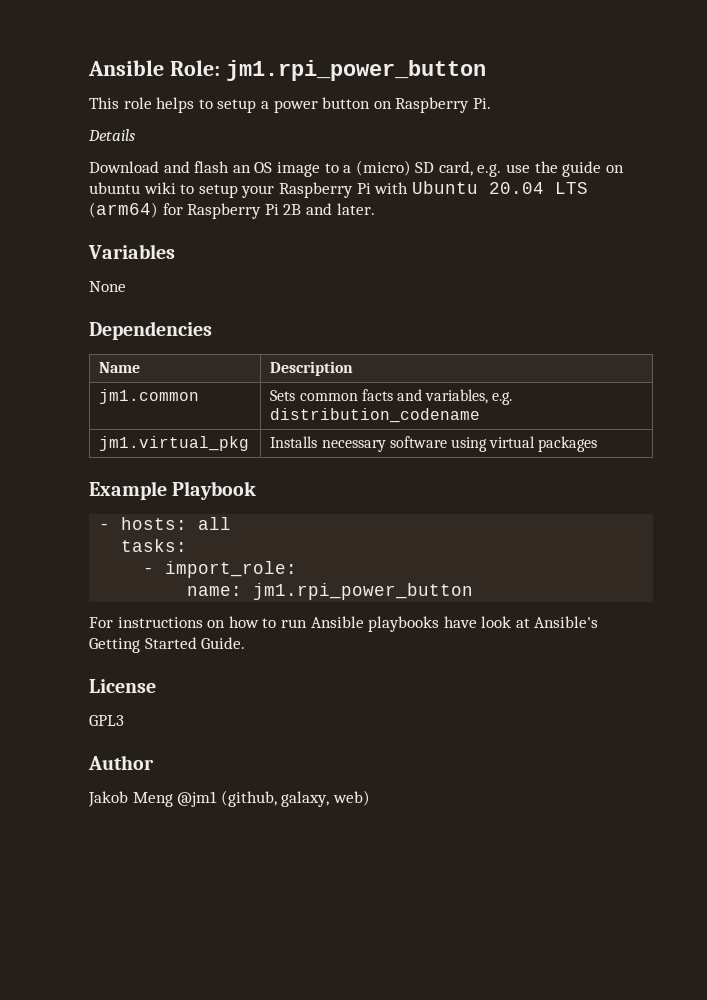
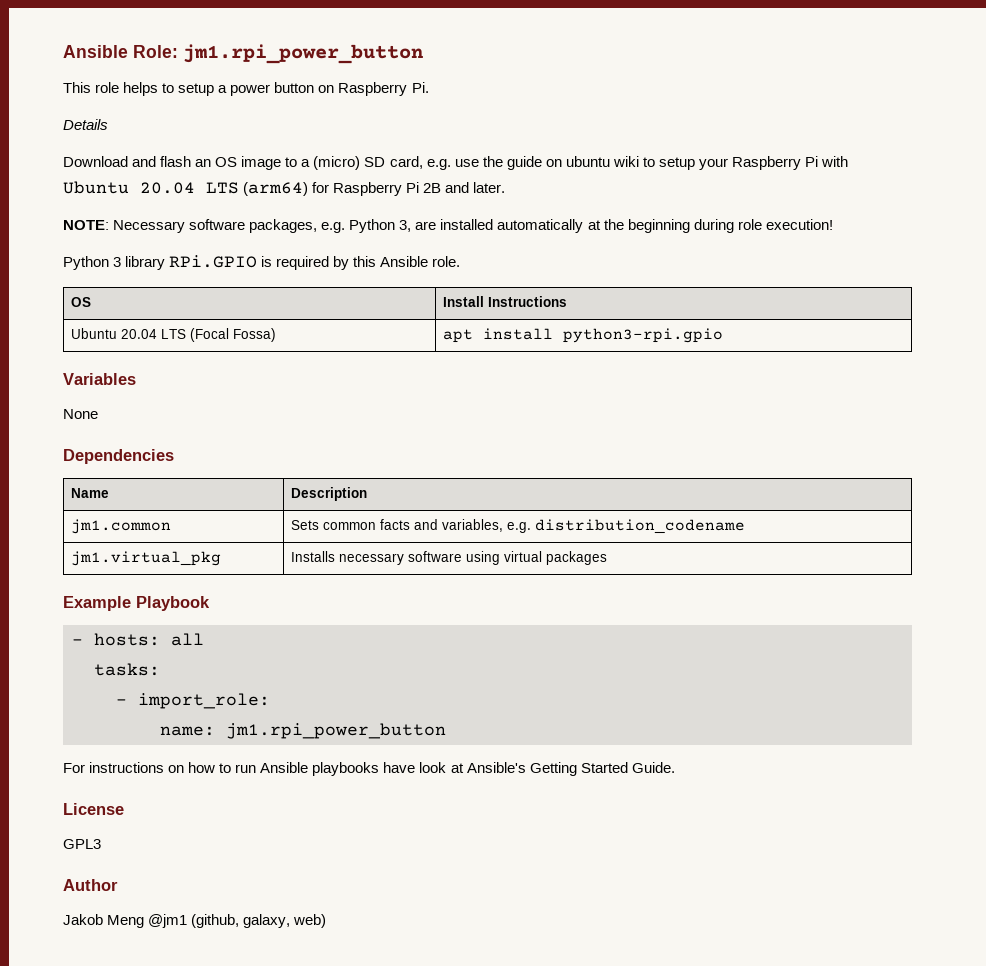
(375, 209) none -> [63,219,833,233] [63,255,461,270] [70,297,91,307] [442,296,567,307] [70,328,276,342] [442,328,723,343] // NOTE: Necessary software packages, e.g. Python 3, are installed automatically at the beginning during role execution! // Python 3 library RPi.GPIO is required by this Ansible role. // OS | Install Instructions // Ubuntu 20.04 LTS (Focal Fossa) | apt install python3-rpi.gpio

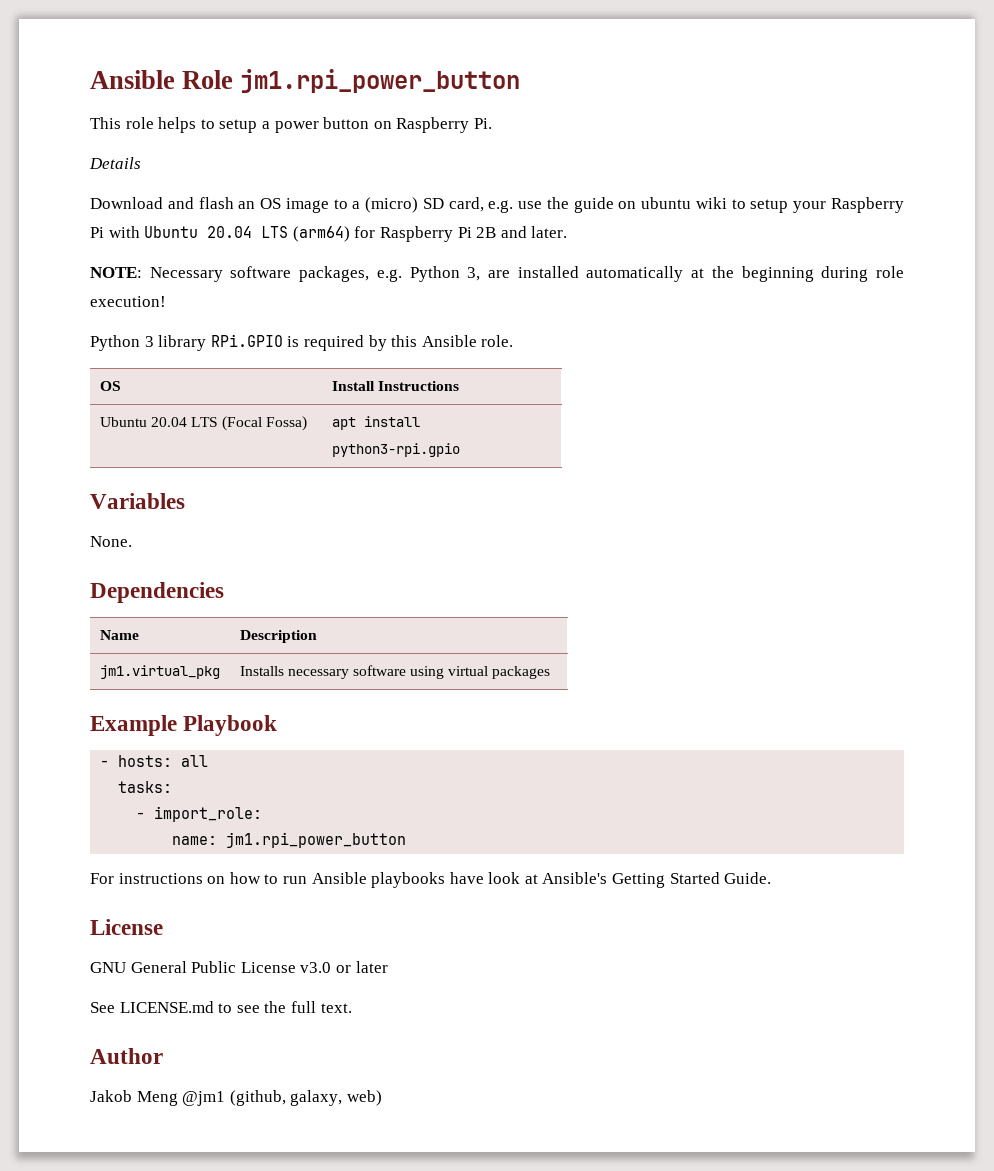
[63,45,178,58] Ansible Role: -> [90,70,234,89] Ansible Role
[63,409,98,419] // None -> [90,536,132,547] // None.
[70,519,171,534] [290,519,745,534] // jm1.common | Sets common facts and variables, e.g. distribution_codename -> (317, 636) none
[63,839,101,849] GPL3 -> [90,961,388,973] [90,1001,352,1013] GNU General Public License v3.0 or later // See LICENSE.md to see the full text.

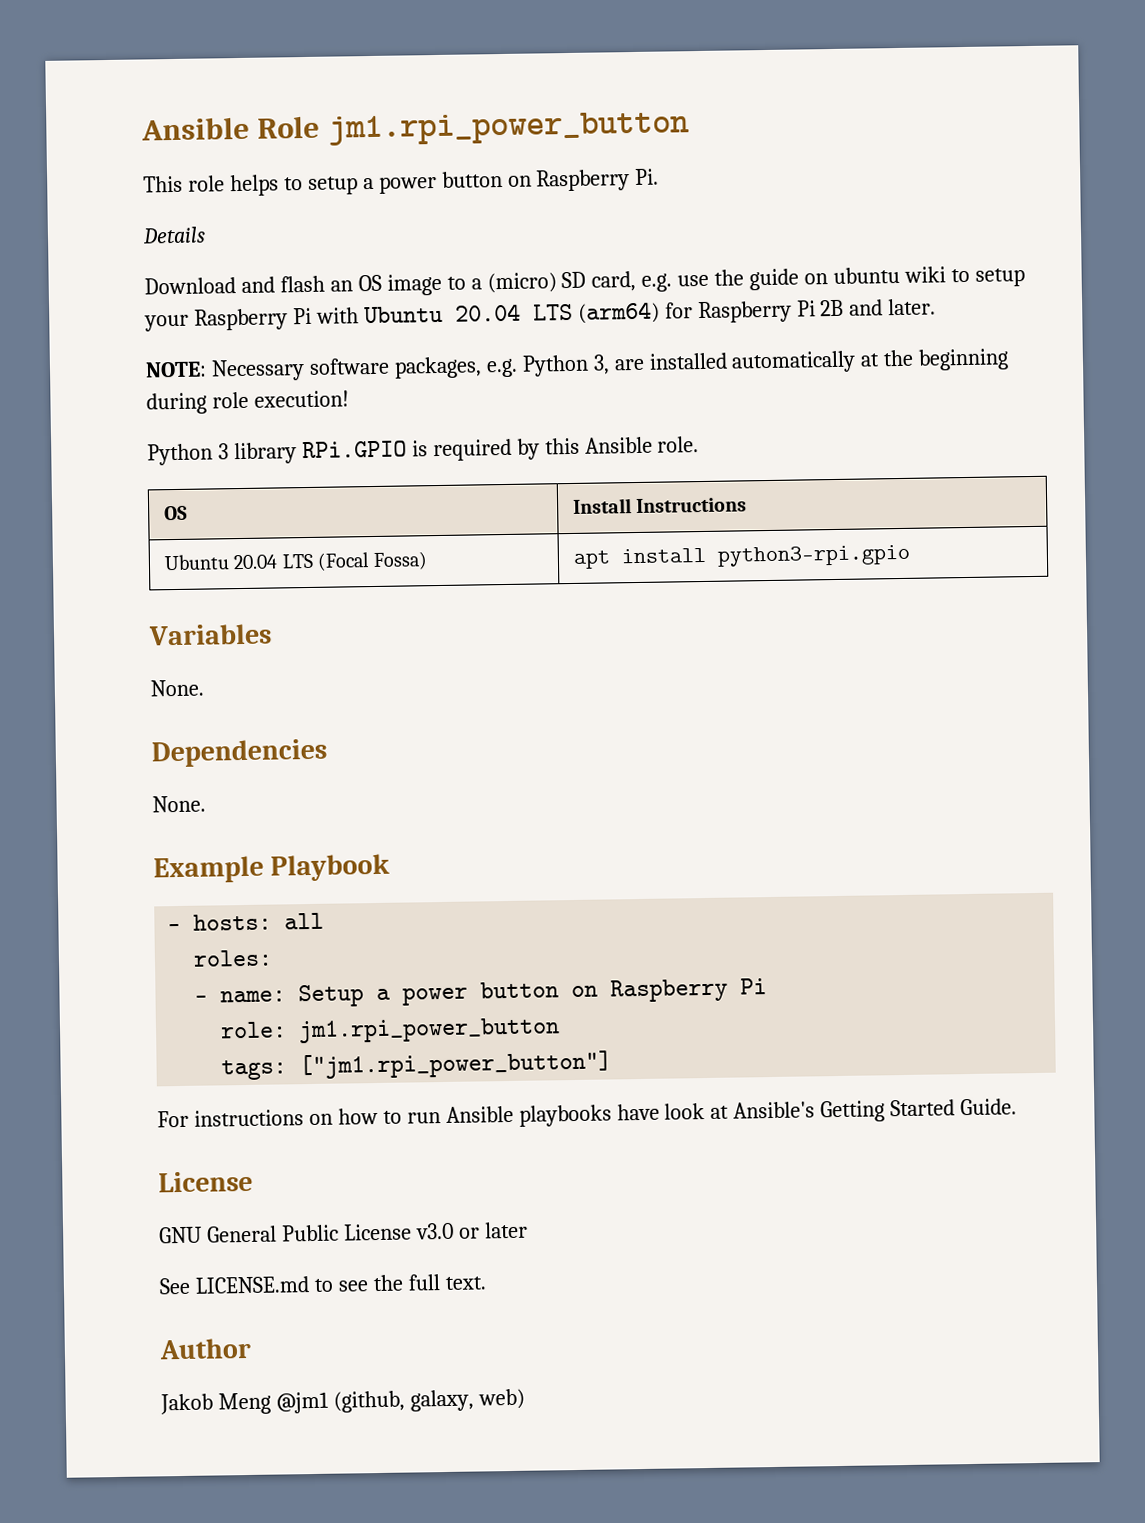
[99,630,139,640] [239,630,317,643] [99,665,220,679] [239,665,551,679] // Name | Description // jm1.virtual_pkg | Installs necessary software using virtual packages -> [152,795,206,813] // None.
[118,781,173,793] [136,806,263,822] [172,832,407,848] tasks: // - import_role: // name: jm1.rpi_power_button -> [193,949,274,967] [194,978,768,1008] [220,1017,561,1044] [221,1050,613,1081] roles: // - name: Setup a power button on Raspberry Pi // role: jm1.rpi_power_button // tags: ["jm1.rpi_power_button"]

